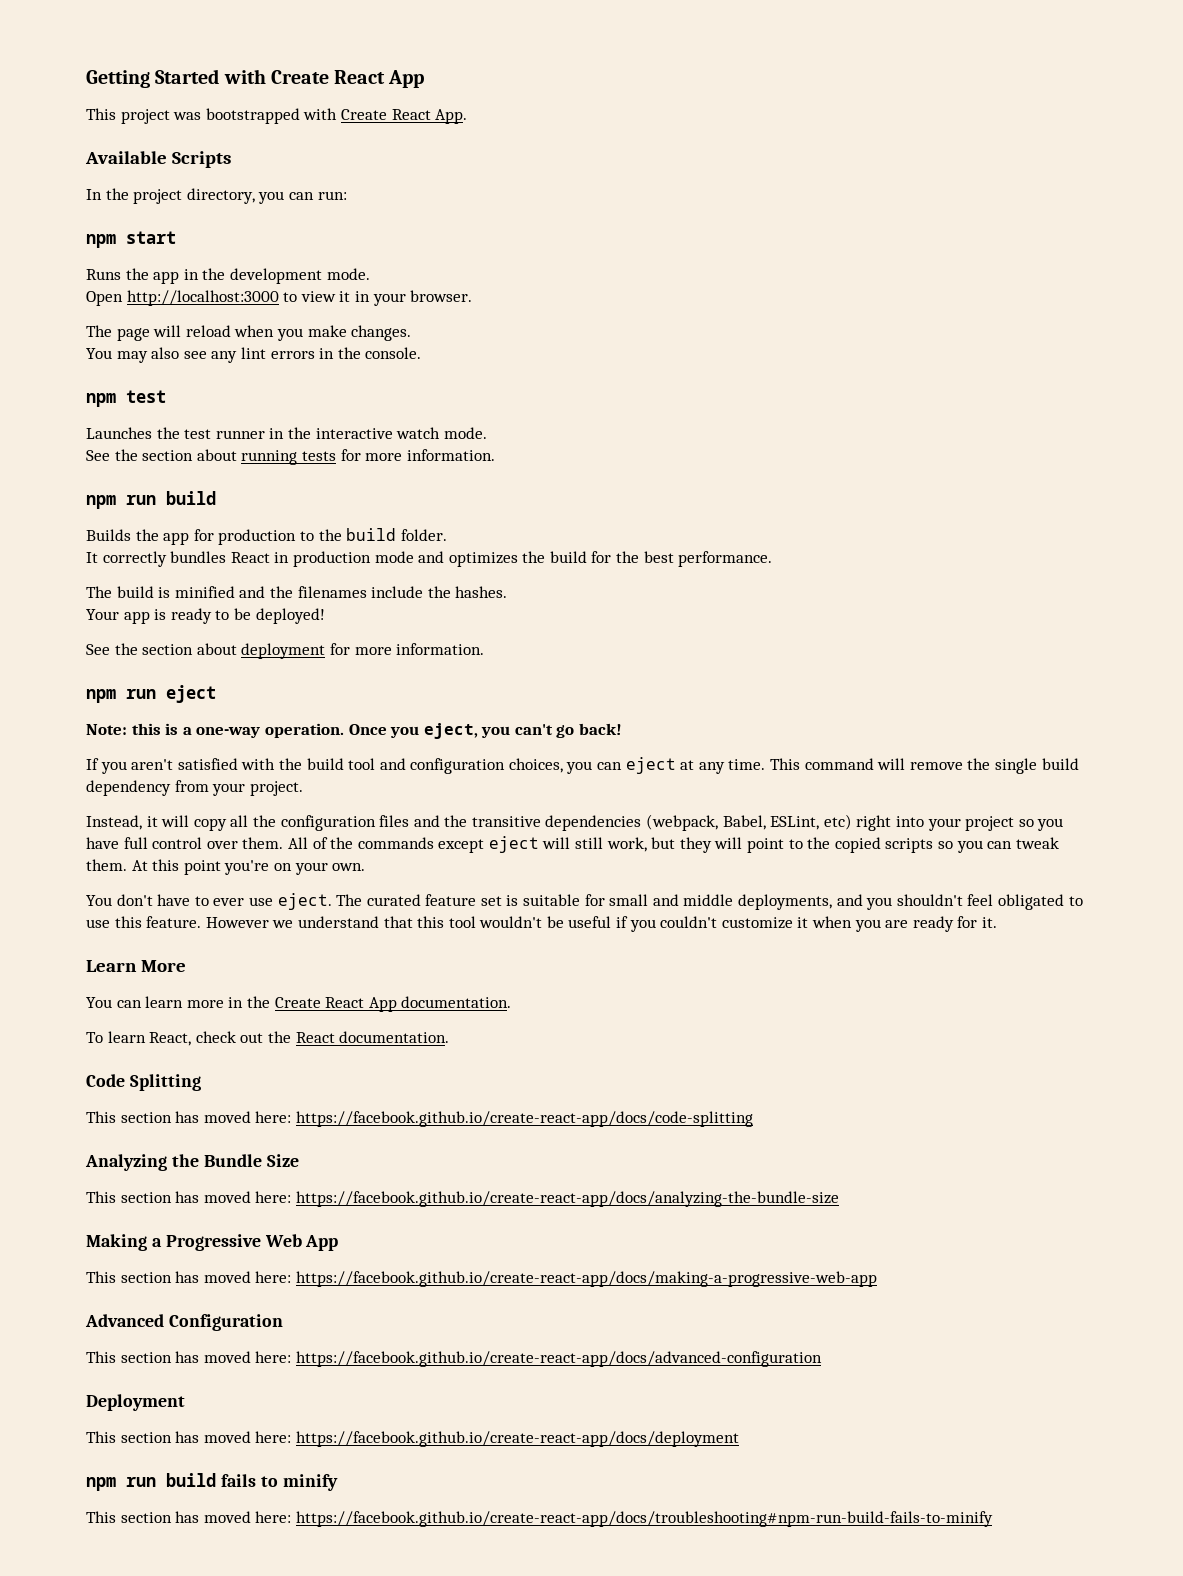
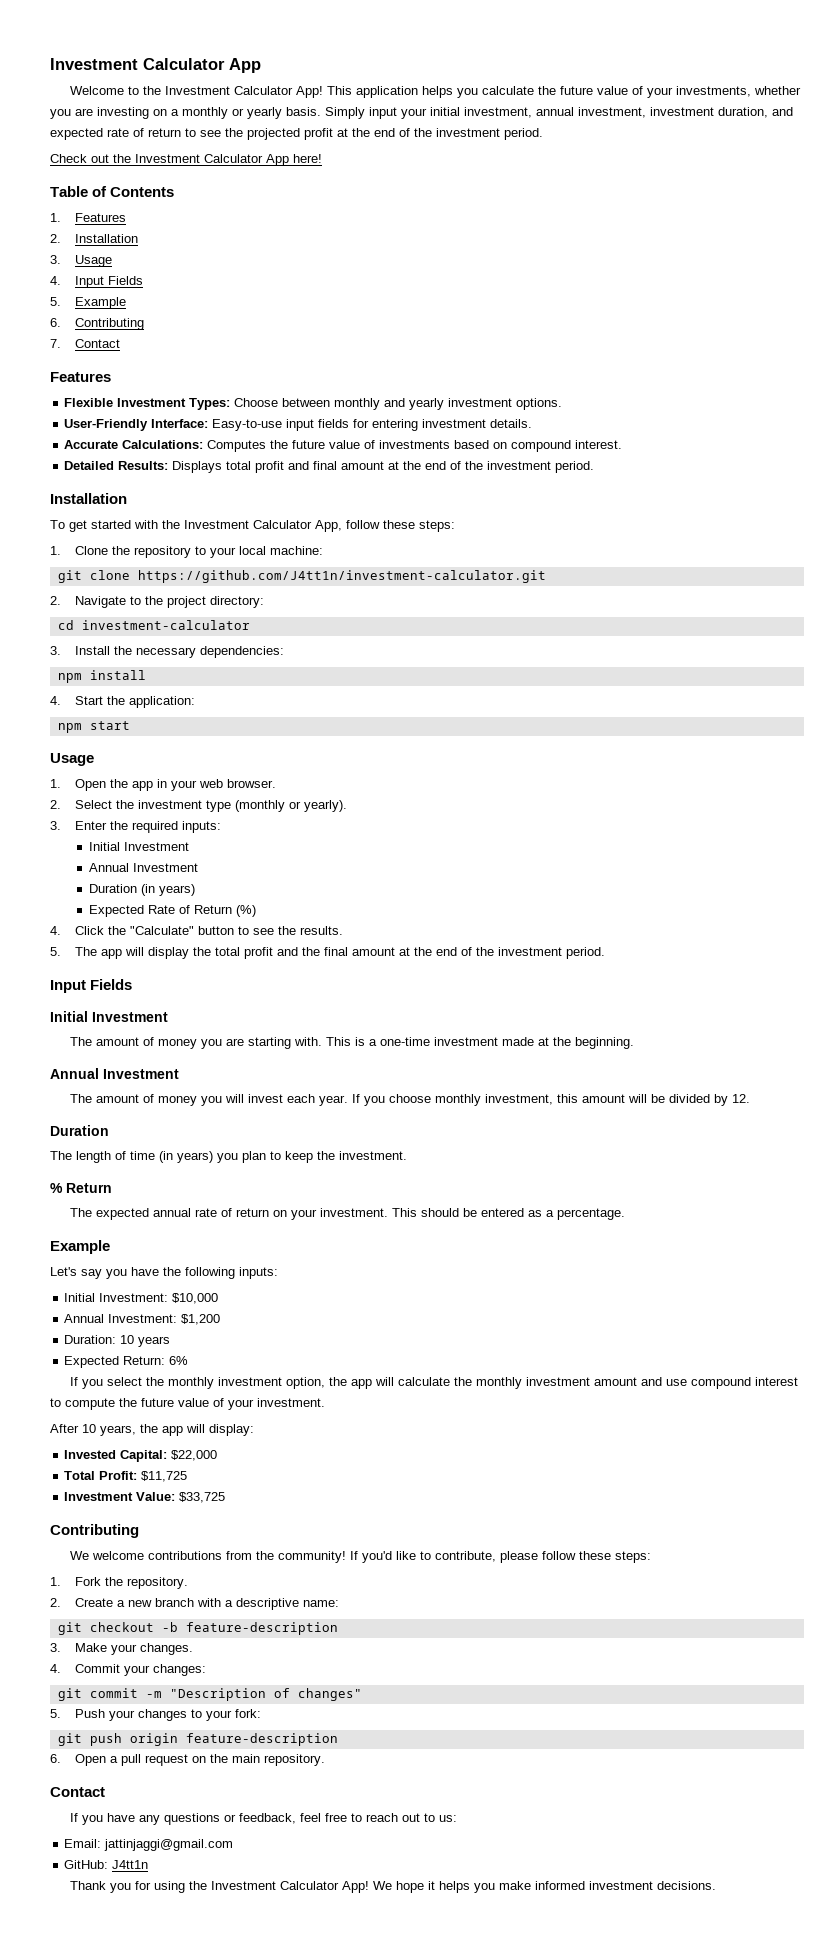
[86,69,425,88] [86,108,468,124] [85,151,231,168] [86,188,347,204] [86,231,176,248] [86,268,370,284] [86,290,473,306] [86,325,412,341] [86,347,422,363] [86,390,166,407] [86,427,487,439] [86,449,495,465] [86,491,216,509] [86,528,447,545] [86,551,773,567] [86,586,508,598] [86,608,325,624] [86,643,485,659] [86,685,216,703] [86,723,623,739] [86,757,1079,774] [86,780,303,796] [86,814,1064,831] [86,836,1059,853] [86,859,366,875] [86,893,1083,910] [86,916,997,932] [86,960,186,972] [86,996,512,1012] [86,1031,450,1046] [86,1074,201,1091] [86,1111,753,1127] [85,1154,299,1171] [86,1191,839,1207] [86,1234,339,1251] [86,1271,877,1287] [85,1314,283,1331] [86,1351,822,1367] [86,1394,185,1411] [86,1431,739,1447] [86,1473,338,1491] [86,1511,993,1527] Getting Started with Create React App // This project was bootstrapped with Create React App. // Available Scripts // In the project directory, you can run: // npm start // Runs the app in the development mode. // Open http://localhost:3000 to view it in your browser. // The page will reload when you make changes. // You may also see any lint errors in the console. // npm test // Launches the test runner in the interactive watch mode. // See the section about running tests for more information. // npm run build // Builds the app for production to the build folder. // It correctly bundles React in production mode and optimizes the build for the best performance. // The build is minified and the filenames include the hashes. // Your app is ready to be deployed! // See the section about deployment for more information. // npm run eject // Note: this is a one-way operation. Once you eject, you can't go back! // If you aren't satisfied with the build tool and configuration choices, you can eject at any time. This command will remove the single build dependency from your project. // Instead, it will copy all the configuration files and the transitive dependencies (webpack, Babel, ESLint, etc) right into your project so you have full control over them. All of the commands except eject will still work, but they will point to the copied scripts so you can tweak them. At this point you're on your own. // You don't have to ever use eject. The curated feature set is suitable for small and middle deployments, and you shouldn't feel obligated to use this feature. However we understand that this tool wouldn't be useful if you couldn't customize it when you are ready for it. // Learn More // You can learn more in the Create React App documentation. // To learn React, check out the React documentation. // Code Splitting // This section has moved here: https://facebook.github.io/create-react-app/docs/code-splitting // Analyzing the Bundle Size // This section has moved here: https://facebook.github.io/create-react-app/docs/analyzing-the-bundle-size // Making a Progressive Web App // This section has moved here: https://facebook.github.io/create-react-app/docs/making-a-progressive-web-app // Advanced Configuration // This section has moved here: https://facebook.github.io/create-react-app/docs/advanced-configuration // Deployment // This section has moved here: https://facebook.github.io/create-react-app/docs/deployment // npm run build fails to minify // This section has moved here: https://facebook.github.io/create-react-app/docs/troubleshooting#npm-run-build-fails-to-minify -> [50,58,261,73] [69,86,801,98] [50,107,793,119] [50,128,543,140] [50,154,322,166] [50,186,175,197] [50,213,126,222] [50,234,138,243] [50,255,112,267] [50,276,143,288] [50,297,126,309] [50,318,144,330] [50,339,120,348] [50,372,111,382] [64,398,563,410] [64,419,533,431] [64,440,623,452] [64,461,595,473] [50,493,127,504] [50,520,455,532] [50,546,323,558] [57,570,546,583] [50,596,264,608] [57,620,250,630] [50,646,284,658] [57,670,146,683] [50,696,195,708] [57,721,130,733] [50,753,94,766] [50,779,276,791] [50,800,347,812] [50,821,221,833] [89,842,190,851] [89,863,199,872] [89,884,196,896] [89,905,257,917] [50,926,343,935] [50,947,605,959] [50,979,133,993] [50,1011,168,1022] [69,1037,634,1049] [50,1068,179,1079] [69,1094,750,1106] [50,1125,109,1136] [50,1151,407,1163] [50,1183,112,1193] [69,1208,625,1220] [50,1240,110,1254] [50,1267,278,1279] [64,1293,219,1304] [64,1314,221,1325] [64,1335,171,1347] [64,1356,189,1368] [69,1377,798,1389] [50,1398,325,1410] [50,1424,254,1436] [64,1450,218,1462] [64,1471,188,1482] [64,1492,226,1503] [50,1524,139,1538] [69,1551,651,1563] [50,1577,188,1589] [50,1598,339,1610] [57,1622,338,1635] [50,1643,193,1655] [50,1664,206,1676] [57,1688,362,1701] [50,1709,261,1721] [57,1733,338,1746] [50,1754,325,1766] [50,1787,105,1797] [69,1813,457,1825] [64,1839,234,1851] [64,1860,149,1869] [69,1881,716,1893] Investment Calculator App // Welcome to the Investment Calculator App! This application helps you calculate the future value of your investments, whether you are investing on a monthly or yearly basis. Simply input your initial investment, annual investment, investment duration, and expected rate of return to see the projected profit at the end of the investment period. // Check out the Investment Calculator App here! // Table of Contents // 1. Features // 2. Installation // 3. Usage // 4. Input Fields // 5. Example // 6. Contributing // 7. Contact // Features // Flexible Investment Types: Choose between monthly and yearly investment options. // User-Friendly Interface: Easy-to-use input fields for entering investment details. // Accurate Calculations: Computes the future value of investments based on compound interest. // Detailed Results: Displays total profit and final amount at the end of the investment period. // Installation // To get started with the Investment Calculator App, follow these steps: // 1. Clone the repository to your local machine: // git clone https://github.com/J4tt1n/investment-calculator.git // 2. Navigate to the project directory: // cd investment-calculator // 3. Install the necessary dependencies: // npm install // 4. Start the application: // npm start // Usage // 1. Open the app in your web browser. // 2. Select the investment type (monthly or yearly). // 3. Enter the required inputs: // Initial Investment // Annual Investment // Duration (in years) // Expected Rate of Return (%) // 4. Click the "Calculate" button to see the results. // 5. The app will display the total profit and the final amount at the end of the investment period. // Input Fields // Initial Investment // The amount of money you are starting with. This is a one-time investment made at the beginning. // Annual Investment // The amount of money you will invest each year. If you choose monthly investment, this amount will be divided by 12. // Duration // The length of time (in years) you plan to keep the investment. // % Return // The expected annual rate of return on your investment. This should be entered as a percentage. // Example // Let's say you have the following inputs: // Initial Investment: $10,000 // Annual Investment: $1,200 // Duration: 10 years // Expected Return: 6% // If you select the monthly investment option, the app will calculate the monthly investment amount and use compound interest to compute the future value of your investment. // After 10 years, the app will display: // Invested Capital: $22,000 // Total Profit: $11,725 // Investment Value: $33,725 // Contributing // We welcome contributions from the community! If you'd like to contribute, please follow these steps: // 1. Fork the repository. // 2. Create a new branch with a descriptive name: // git checkout -b feature-description // 3. Make your changes. // 4. Commit your changes: // git commit -m "Description of changes" // 5. Push your changes to your fork: // git push origin feature-description // 6. Open a pull request on the main repository. // Contact // If you have any questions or feedback, feel free to reach out to us: // Email: jattinjaggi@gmail.com // GitHub: J4tt1n // Thank you for using the Investment Calculator App! We hope it helps you make informed investment decisions.

